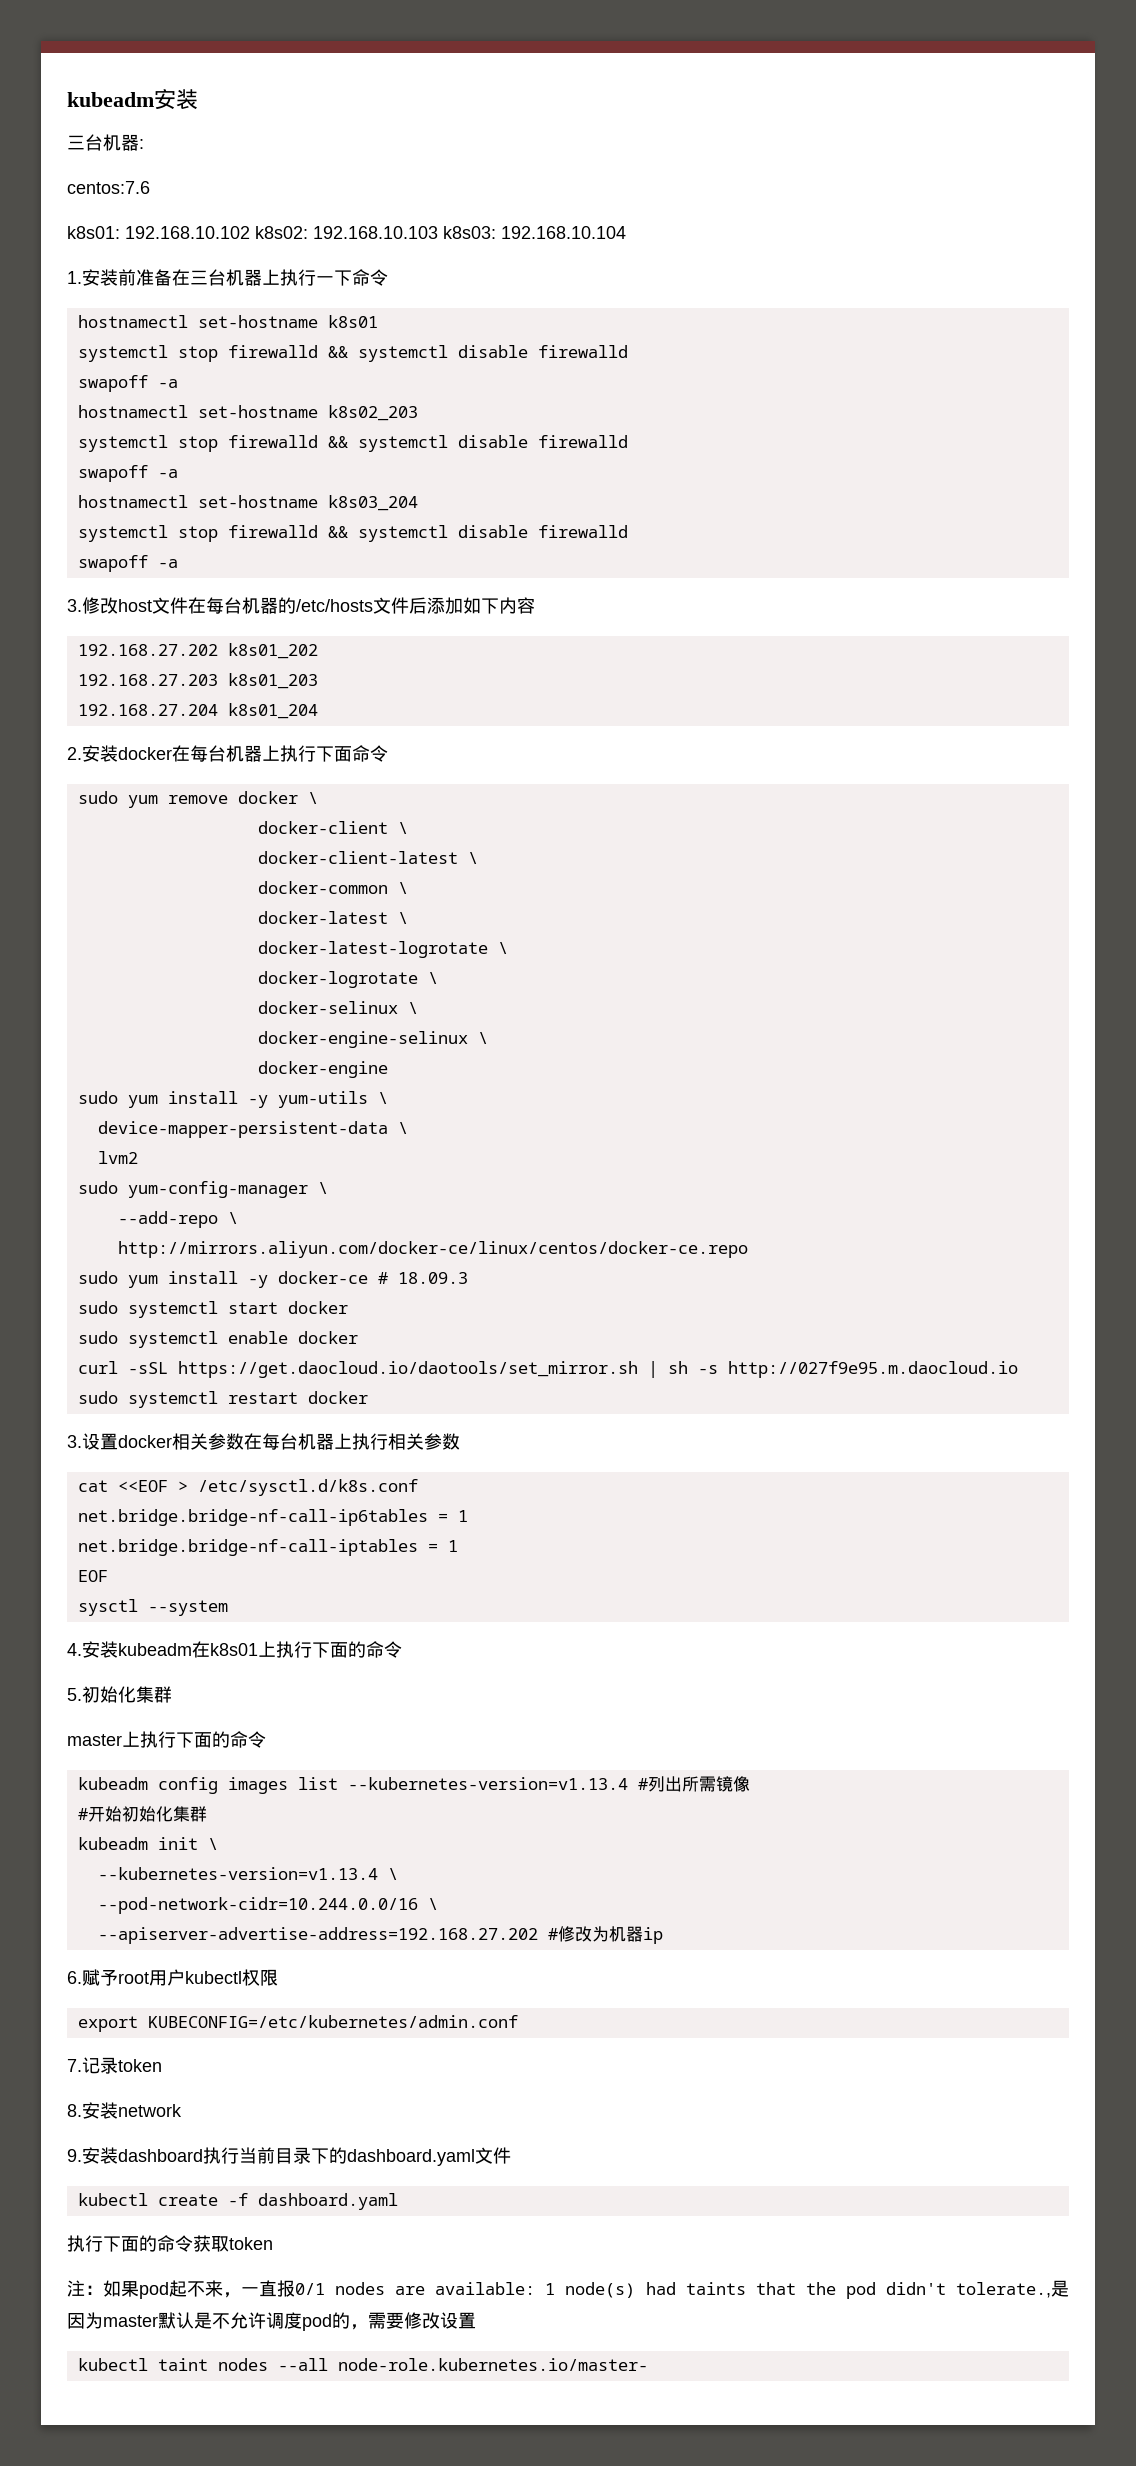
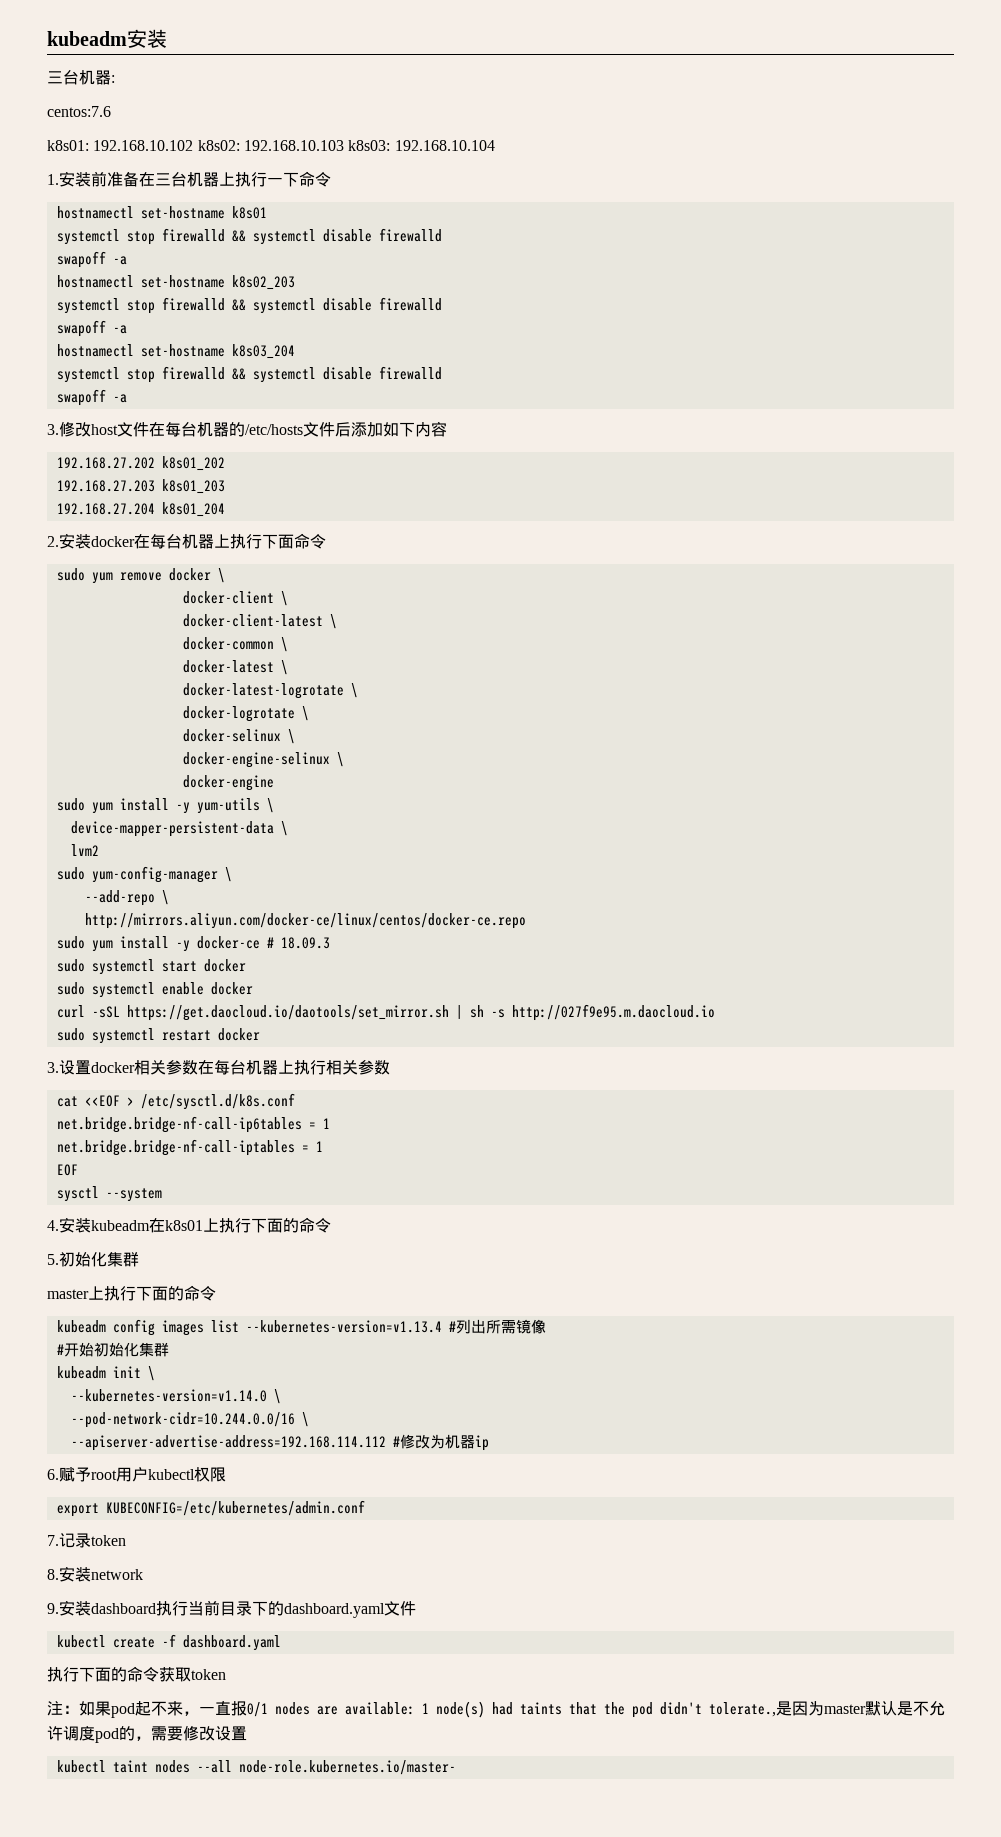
[97,1867,378,1880] --kubernetes-version=v1.13.4 -> [70,1389,267,1402] --kubernetes-version=v1.14.0
[97,1927,538,1944] --apiserver-advertise-address=192.168.27.202 -> [70,1435,386,1451] --apiserver-advertise-address=192.168.114.112

